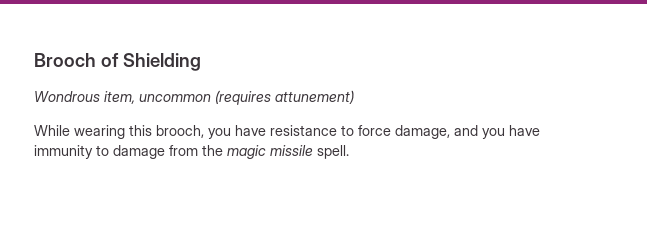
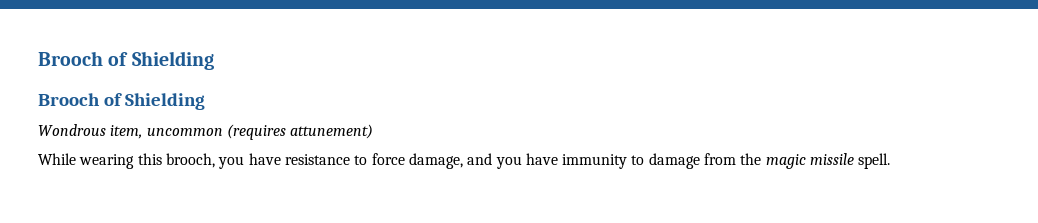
[34,53,201,71] Brooch of Shielding -> [38,51,214,70] [38,93,205,110] Brooch of Shielding // Brooch of Shielding

